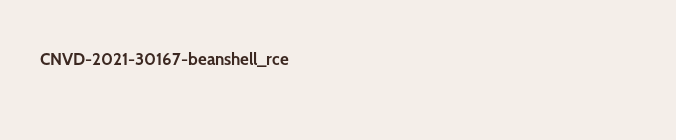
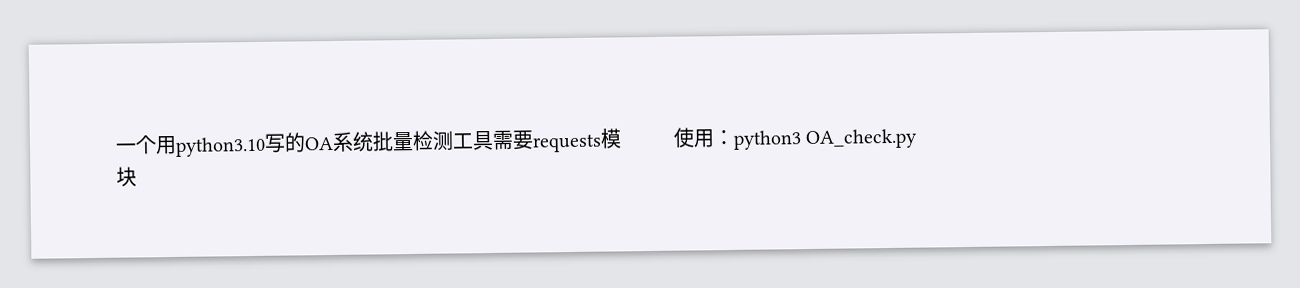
[40,52,289,67] CNVD-2021-30167-beanshell_rce -> [115,128,622,157] [116,166,137,187] [673,127,919,150] 一个用python3.10写的OA系统批量检测工具需要requests模块 // 使用：python3 OA_check.py

